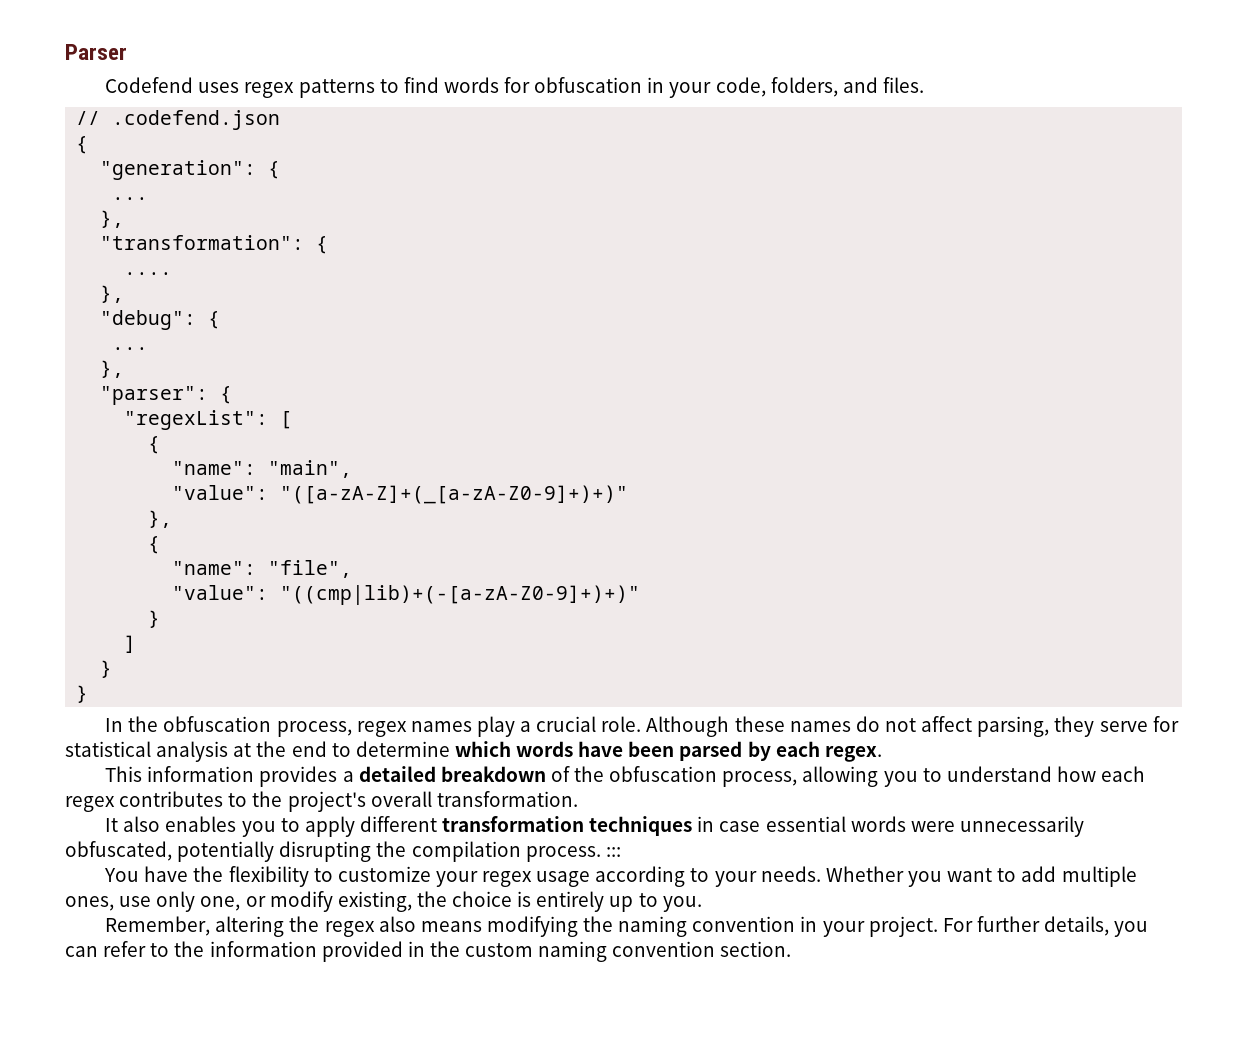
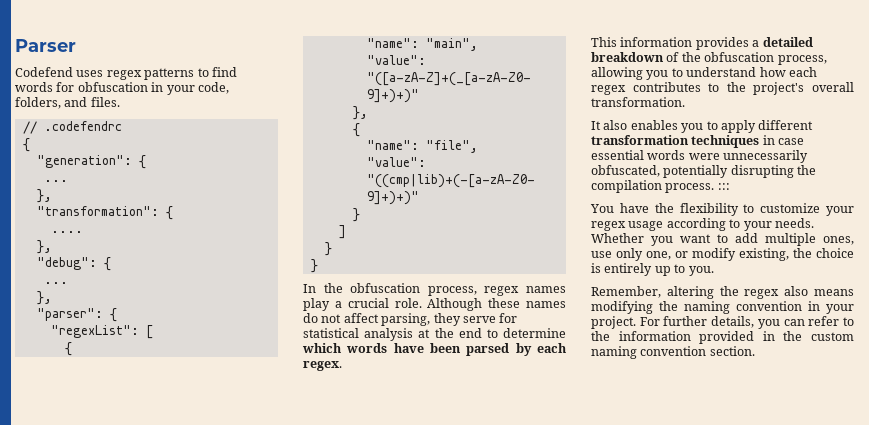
[112,110,281,130] .codefend.json -> [43,121,122,131] .codefendrc

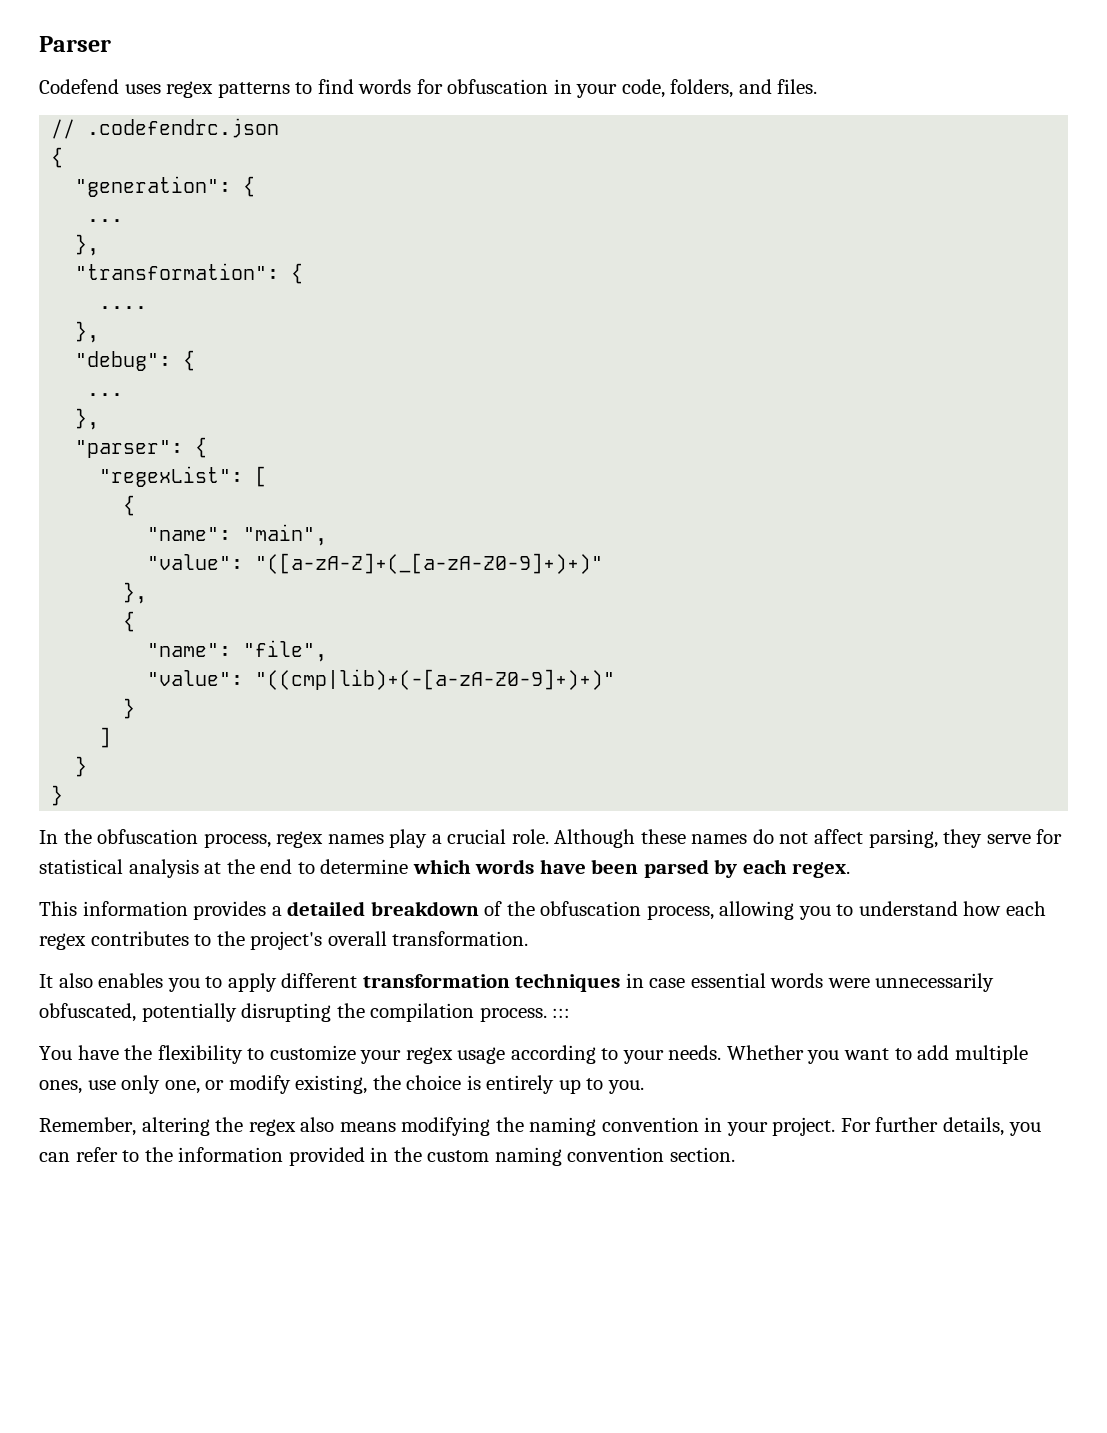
[43,121,122,131] .codefendrc -> [87,118,280,138] .codefendrc.json

